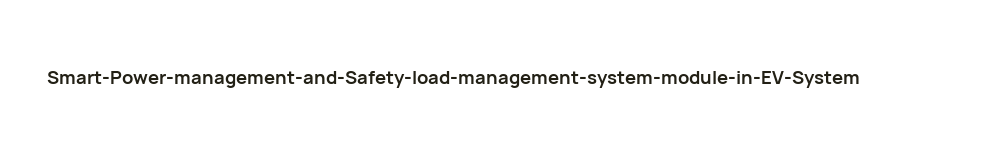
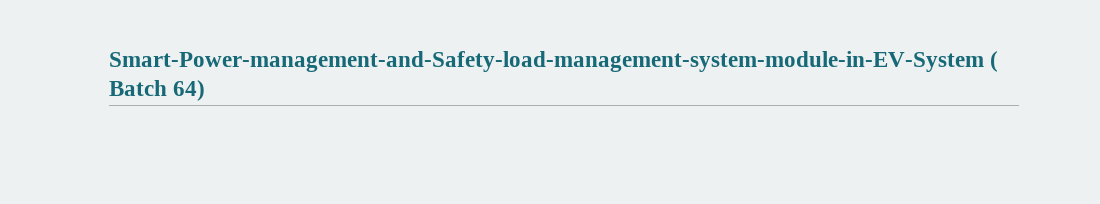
(860, 79) none -> [990,51,999,72] [109,80,206,101] ( Batch 64)

